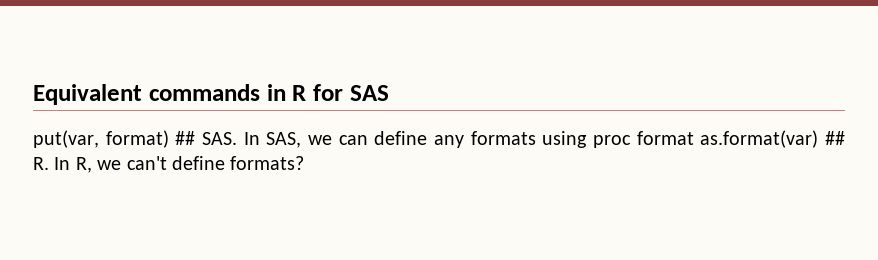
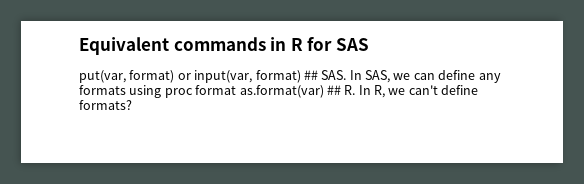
(169, 139) none -> [177,70,301,83] or input(var, format)

